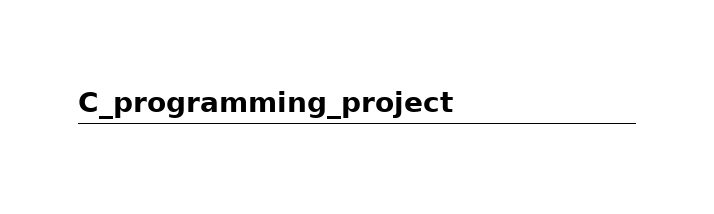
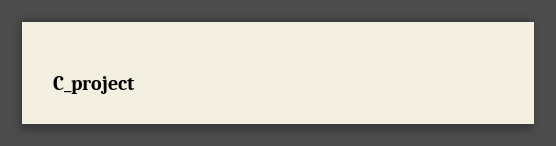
[78,91,453,119] C_programming_project -> [53,76,135,94] C_project

